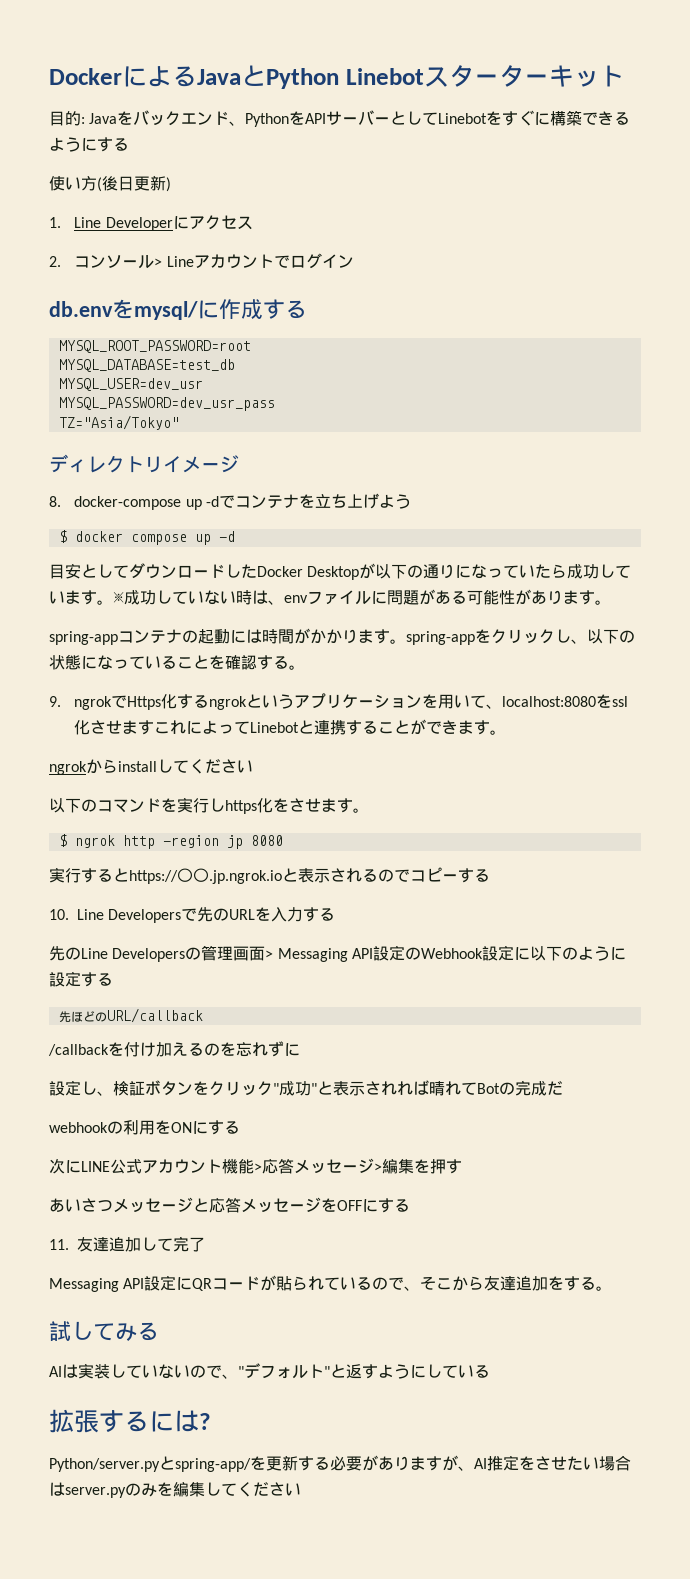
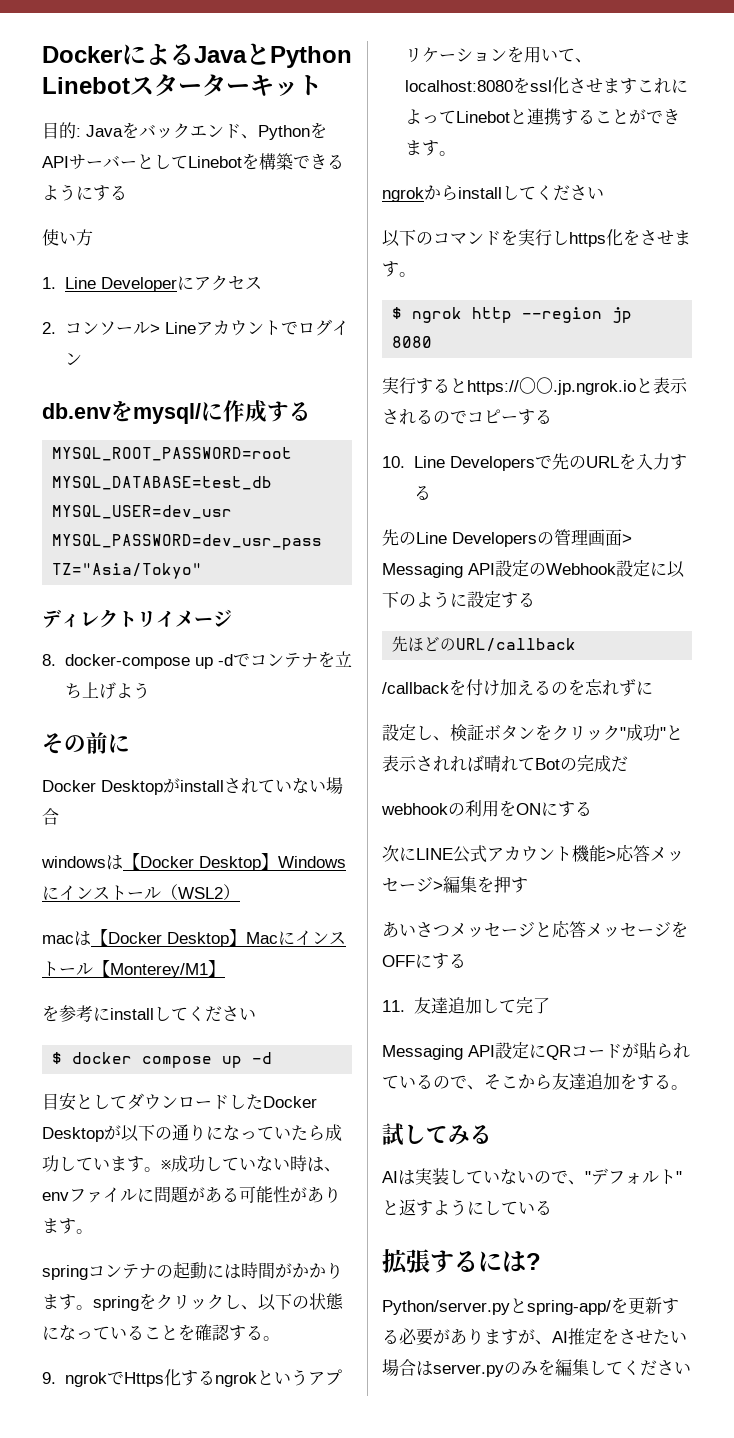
[502,110,551,126] すぐに -> (259, 161) none
[97,175,171,192] (後日更新) -> (93, 237) none
(411, 501) none -> [42,732,130,754] [42,777,343,795] [42,808,59,825] [41,853,346,871] [42,884,240,901] [42,929,346,947] [42,960,225,978] [42,1005,256,1022] // その前に // Docker Desktopがinstallされていない場合 // windowsは【Docker Desktop】Windowsにインストール（WSL2） // macは【Docker Desktop】Macにインストール【Monterey/M1】 // を参考にinstallしてください
[49,631,118,645] spring-app -> [42,1265,88,1280] spring
[406,631,475,645] spring-app -> [93,1296,139,1311] spring
[162,835,219,848] -region -> [522,307,603,323] --region

